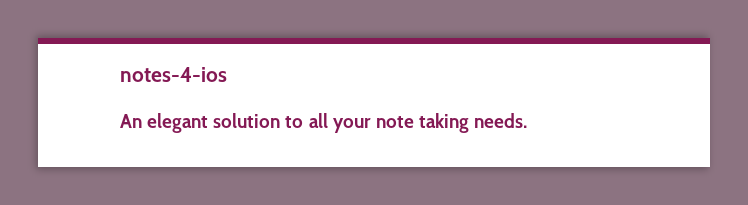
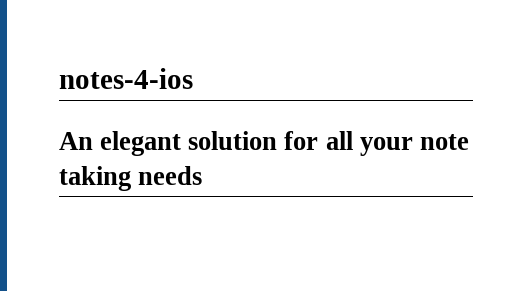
[285,116,304,128] to -> [284,131,319,150] for
[474,113,528,128] needs. -> [138,166,203,185] needs

